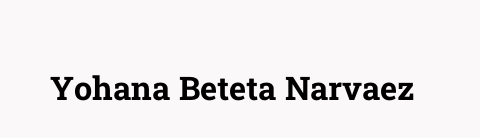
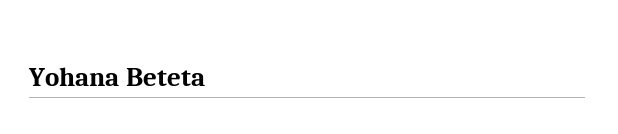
[284,76,415,101] Narvaez -> (206, 77) none

